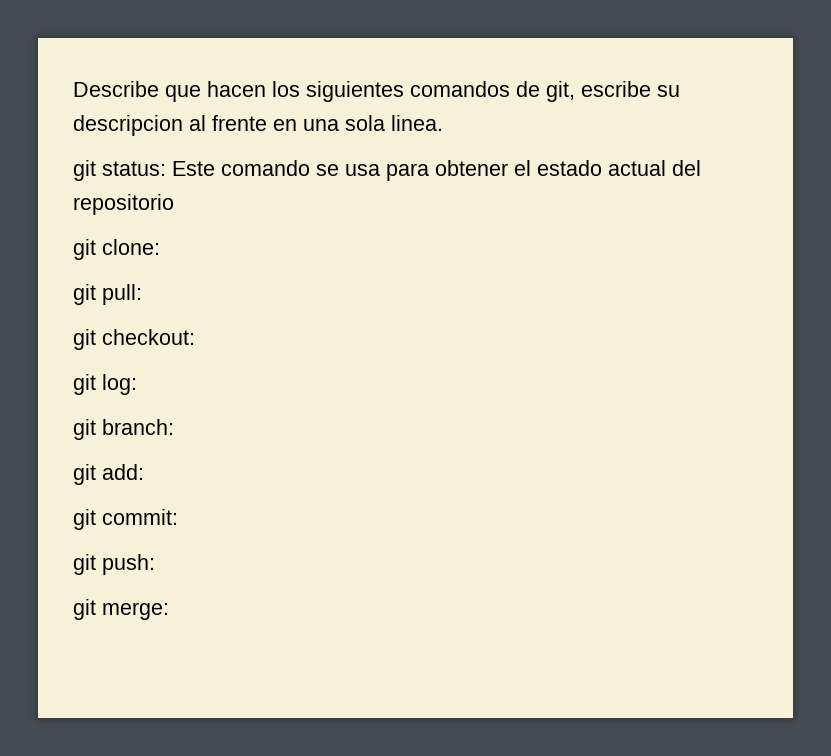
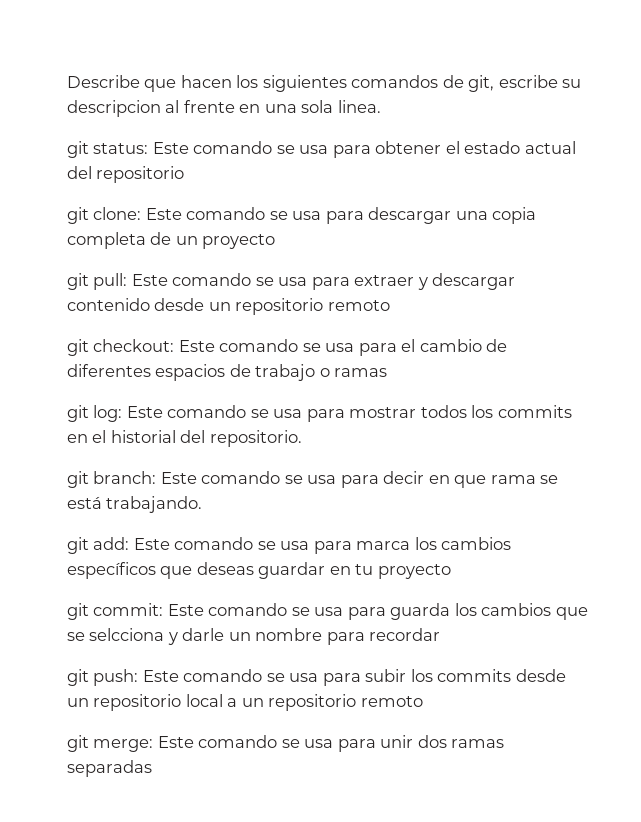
[73,284,142,305] [73,329,195,350] [73,374,137,395] [73,419,174,440] [73,464,144,485] [73,509,178,530] [73,554,155,575] [73,599,169,620] // git pull: // git checkout: // git log: // git branch: // git add: // git commit: // git push: // git merge: -> [145,207,537,224] [67,232,276,249] [67,273,516,290] [67,298,390,315] [67,339,508,356] [67,364,388,381] [67,405,572,422] [67,430,302,447] [67,471,559,488] [67,496,203,513] [67,537,512,554] [67,562,451,579] [67,603,588,620] [67,628,441,645] [67,669,566,686] [67,694,423,711] [67,735,505,752] [67,760,152,777] Este comando se usa para descargar una copia completa de un proyecto // git pull: Este comando se usa para extraer y descargar contenido desde un repositorio remoto // git checkout: Este comando se usa para el cambio de diferentes espacios de trabajo o ramas // git log: Este comando se usa para mostrar todos los commits en el historial del repositorio. // git branch: Este comando se usa para decir en que rama se está trabajando. // git add: Este comando se usa para marca los cambios específicos que deseas guardar en tu proyecto // git commit: Este comando se usa para guarda los cambios que se selcciona y darle un nombre para recordar // git push: Este comando se usa para subir los commits desde un repositorio local a un repositorio remoto // git merge: Este comando se usa para unir dos ramas separadas

